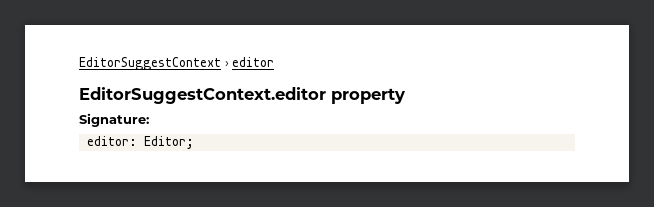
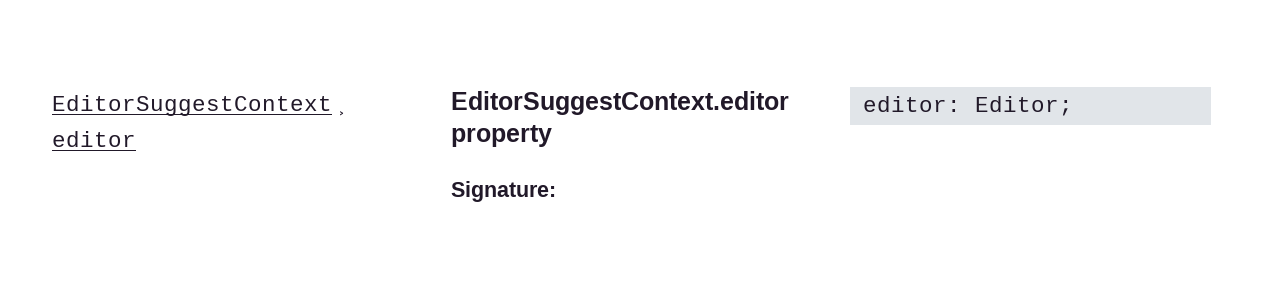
[224,61,229,67] › -> [338,111,345,116] ˲

